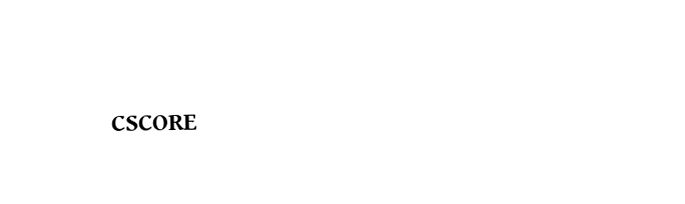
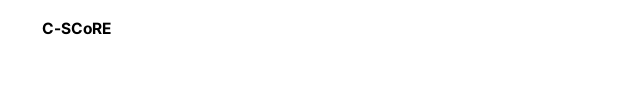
[111,113,197,132] CSCORE -> [42,22,111,35] C-SCoRE

